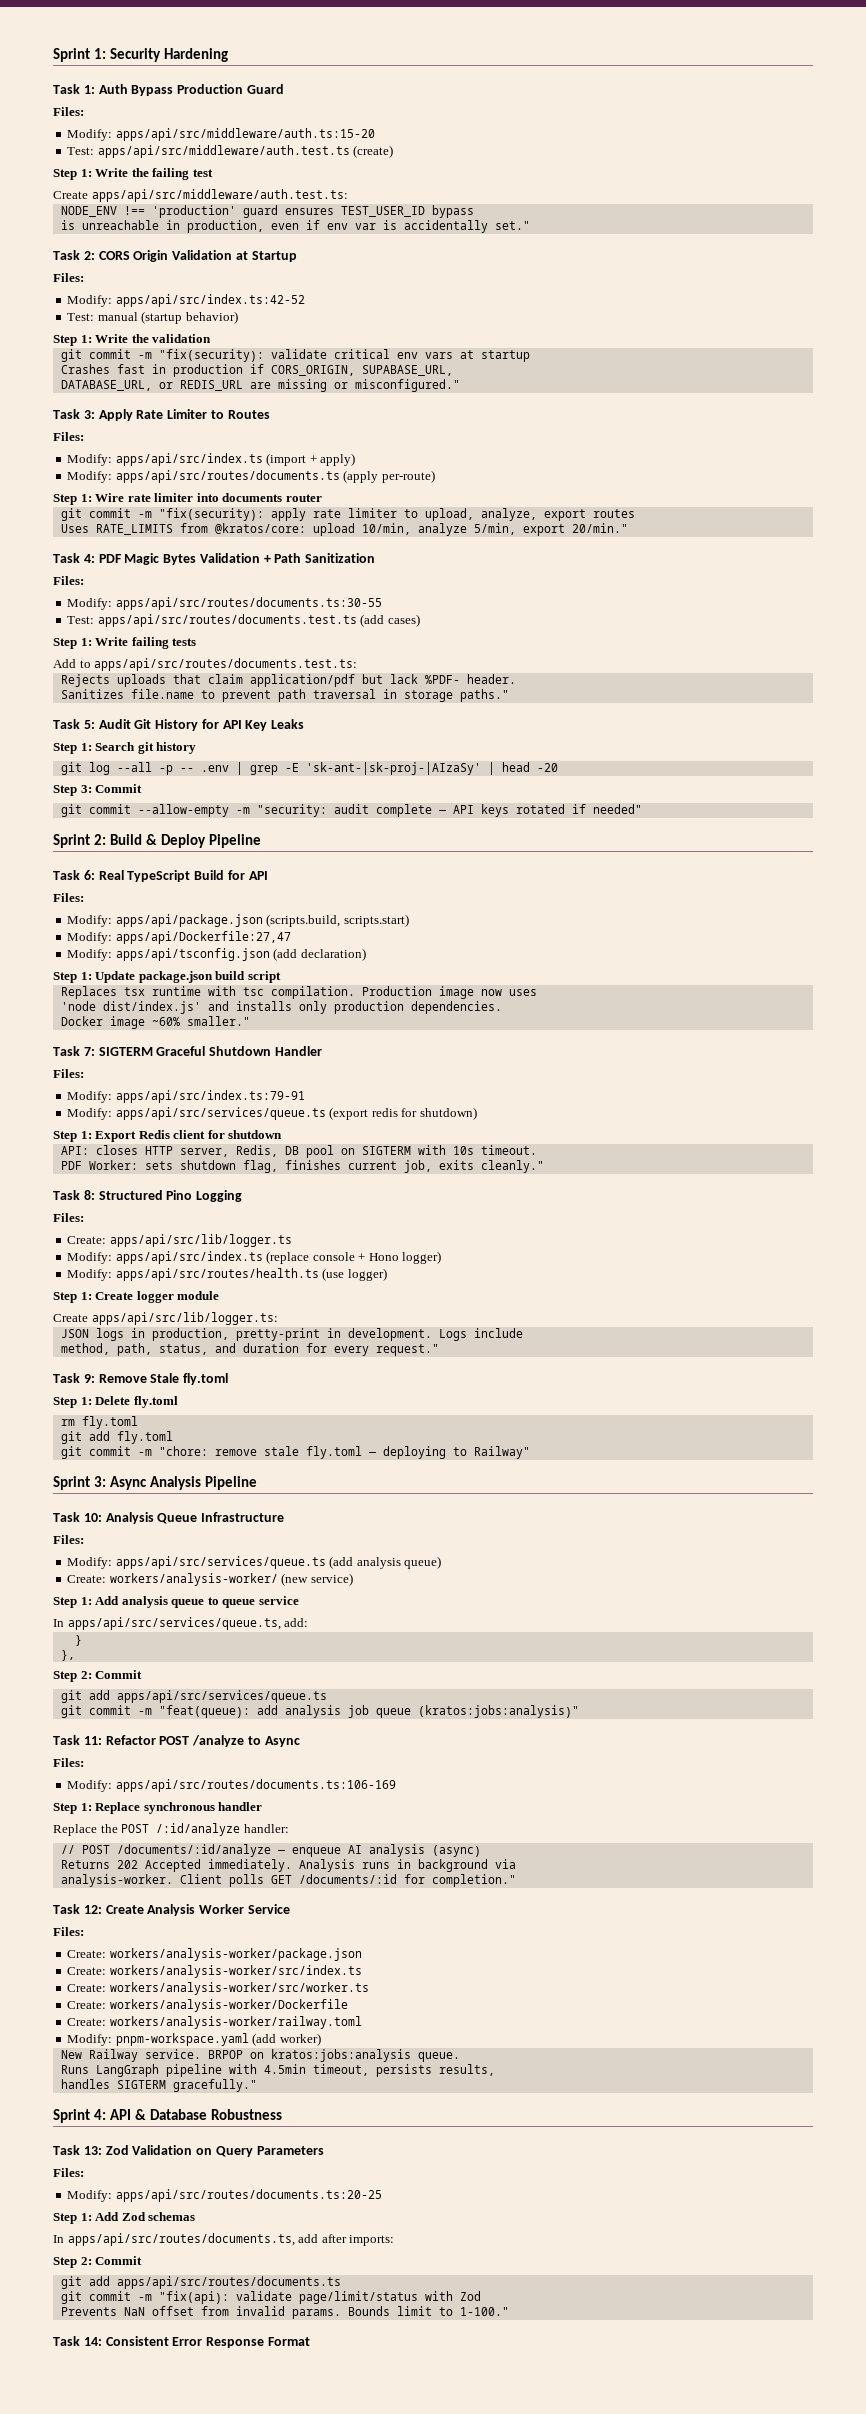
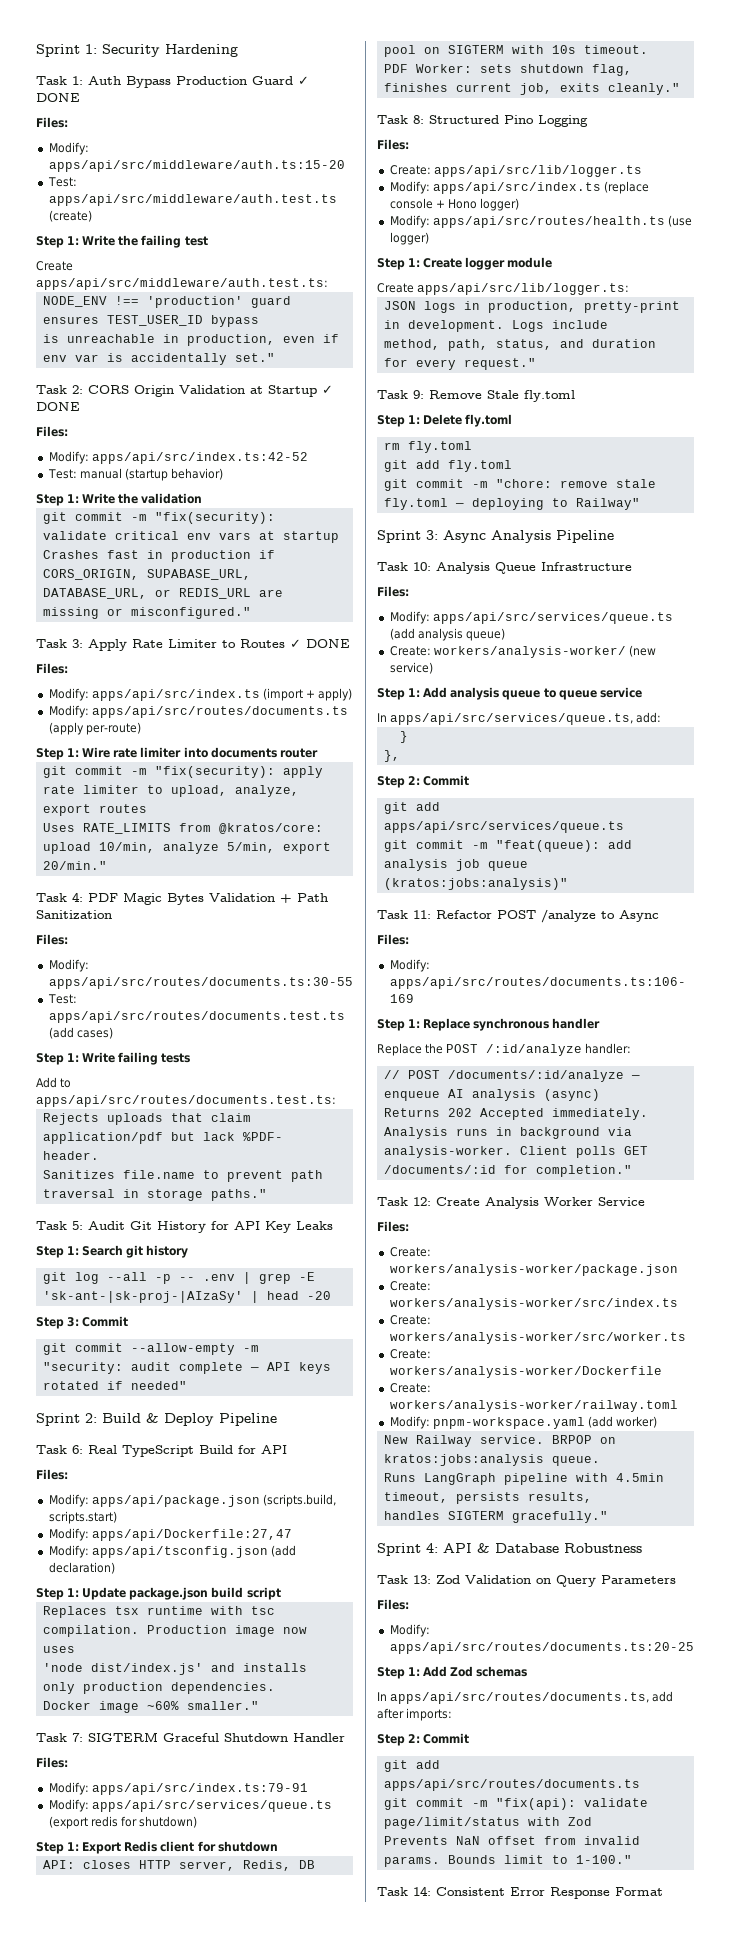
(284, 89) none -> [298,76,309,85] [36,93,80,102] ✓ DONE
(297, 256) none -> [322,385,333,394] [36,402,80,411] ✓ DONE
(270, 414) none -> [290,639,350,648] ✓ DONE

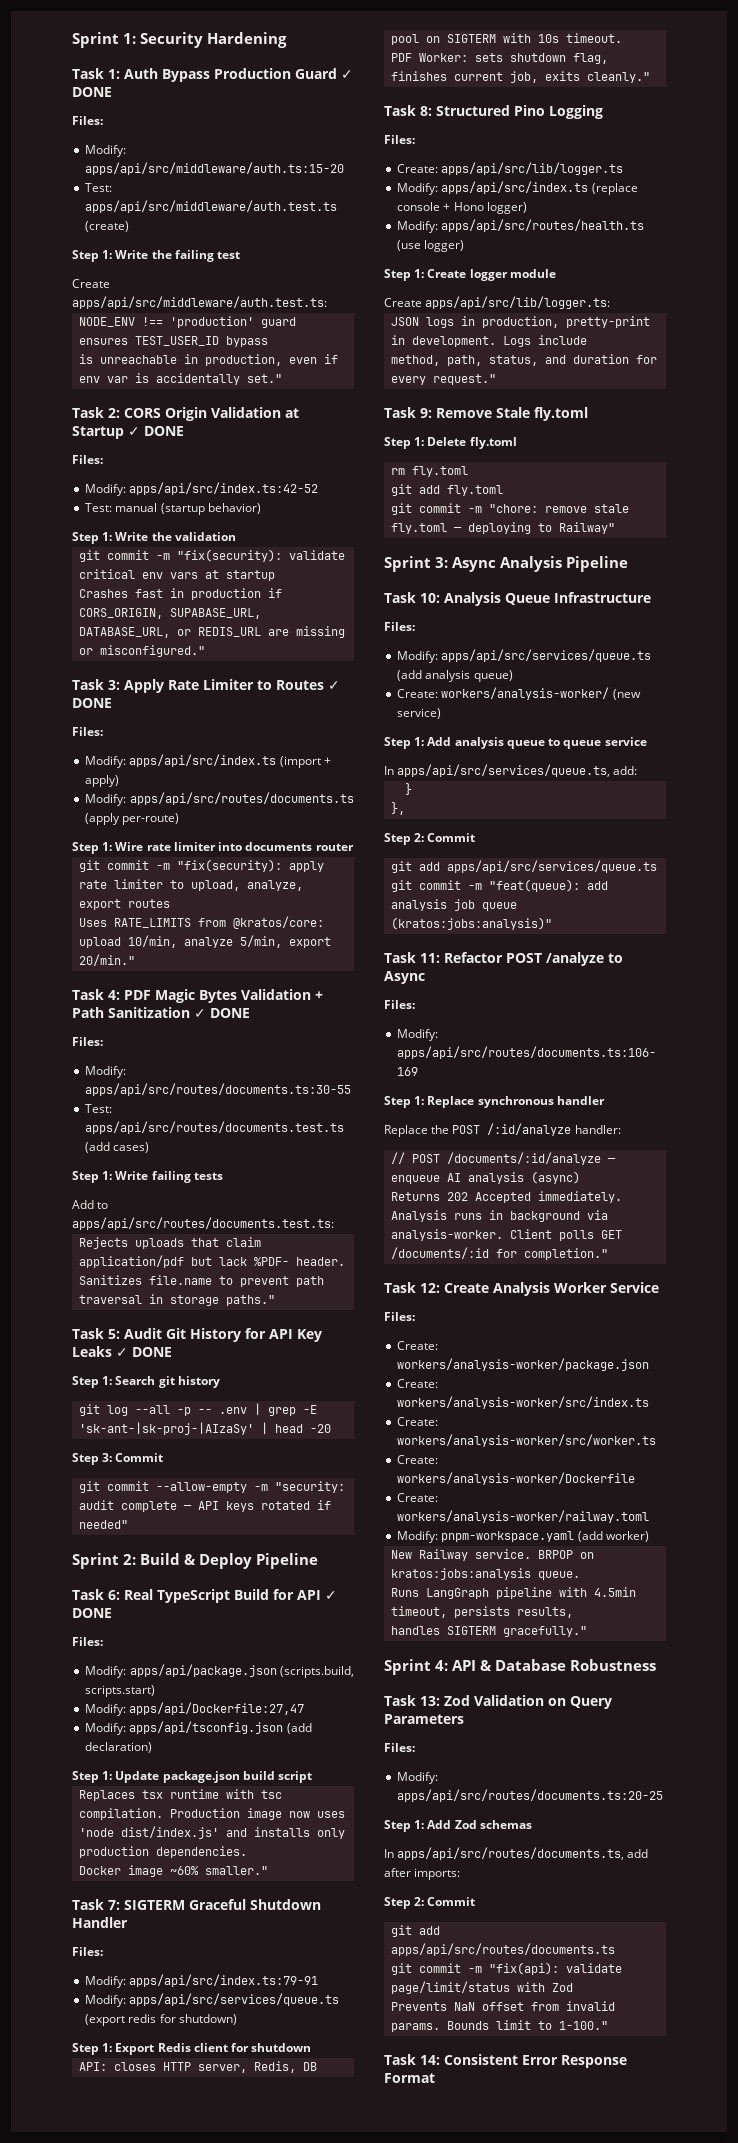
(112, 914) none -> [194,1008,250,1018] ✓ DONE
(333, 1225) none -> [116,1347,172,1357] ✓ DONE
(287, 1449) none -> [324,1591,337,1600] [72,1608,112,1618] ✓ DONE

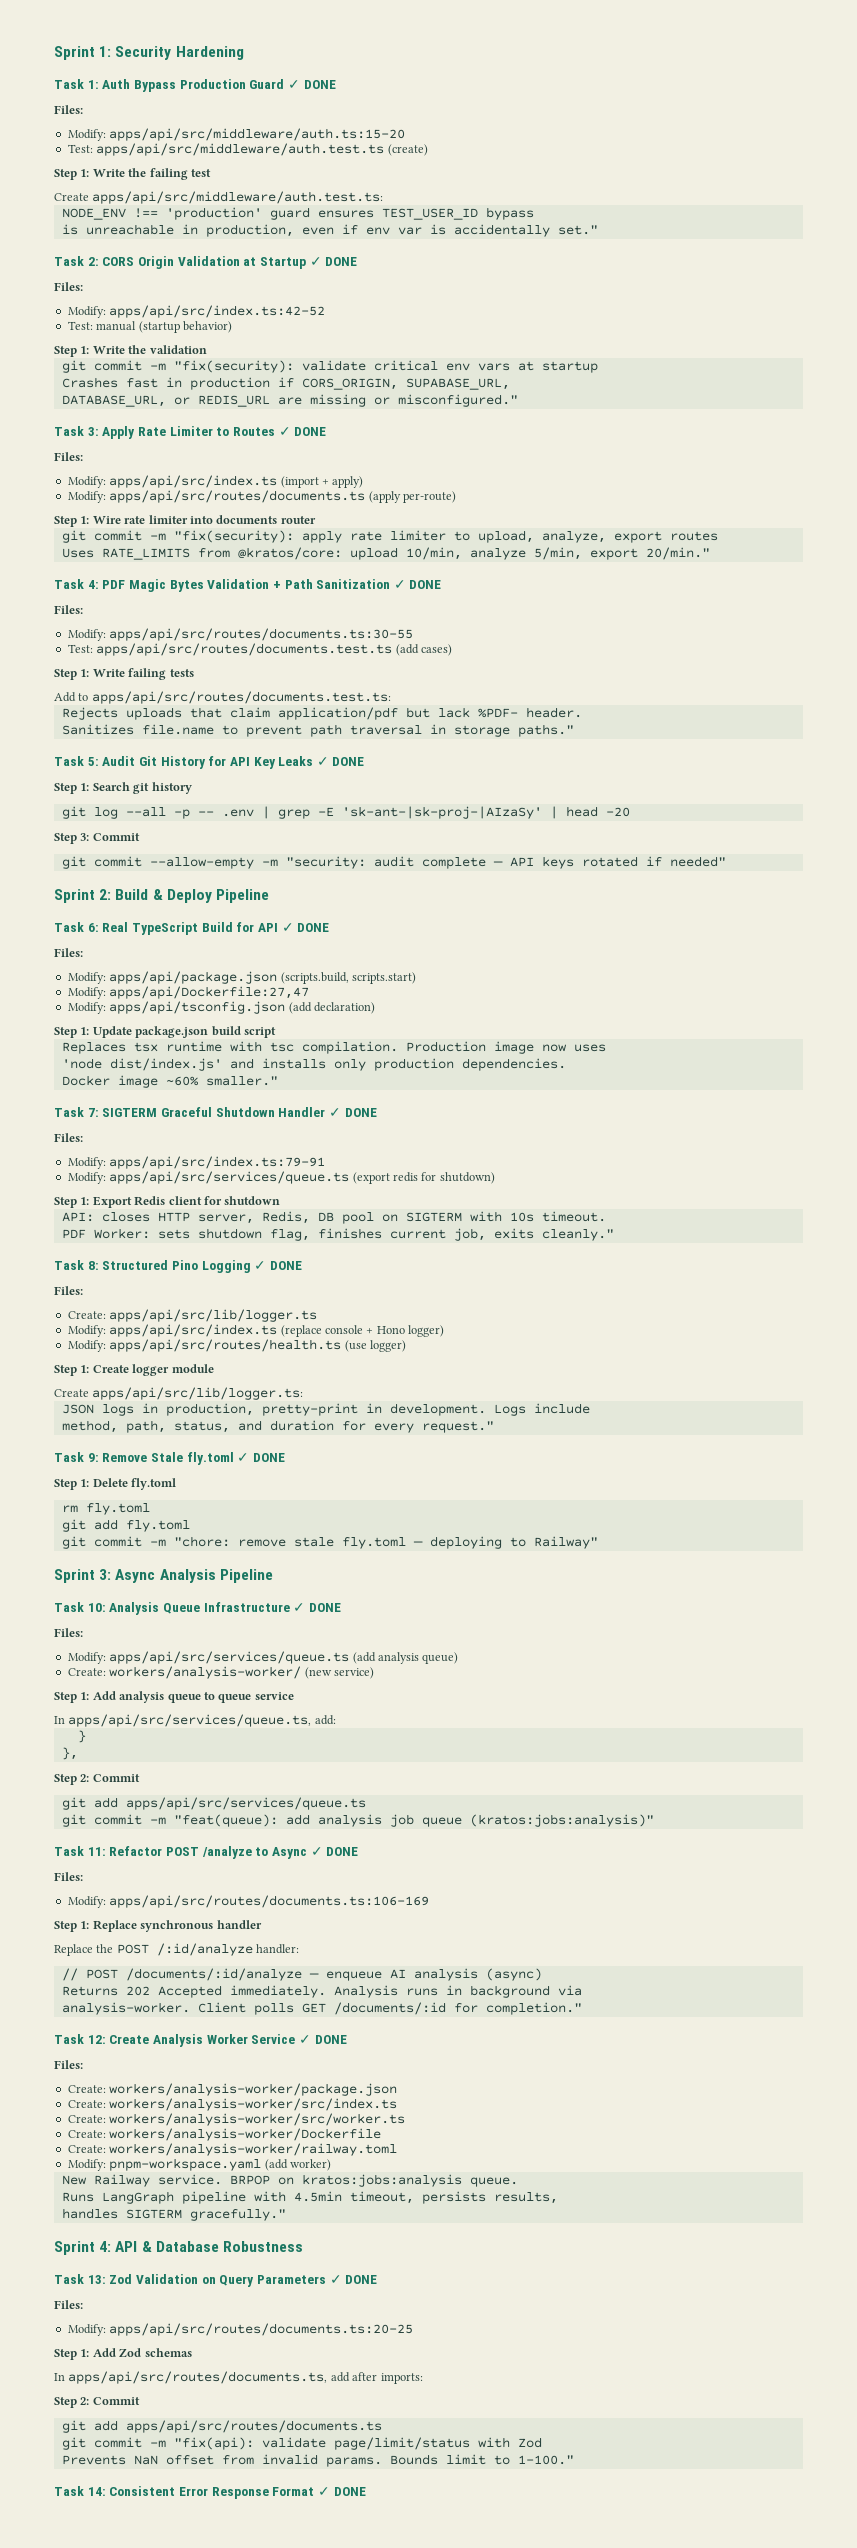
(128, 1922) none -> [328,1108,377,1117] ✓ DONE
(603, 112) none -> [254,1261,302,1270] ✓ DONE
(588, 414) none -> [237,1453,285,1462] ✓ DONE
(651, 597) none -> [293,1603,341,1612] ✓ DONE
(425, 977) none -> [310,1847,359,1856] ✓ DONE
(659, 1287) none -> [298,2035,347,2044] ✓ DONE
(464, 1719) none -> [329,2275,378,2284] ✓ DONE
(435, 2078) none -> [317,2487,366,2496] ✓ DONE

